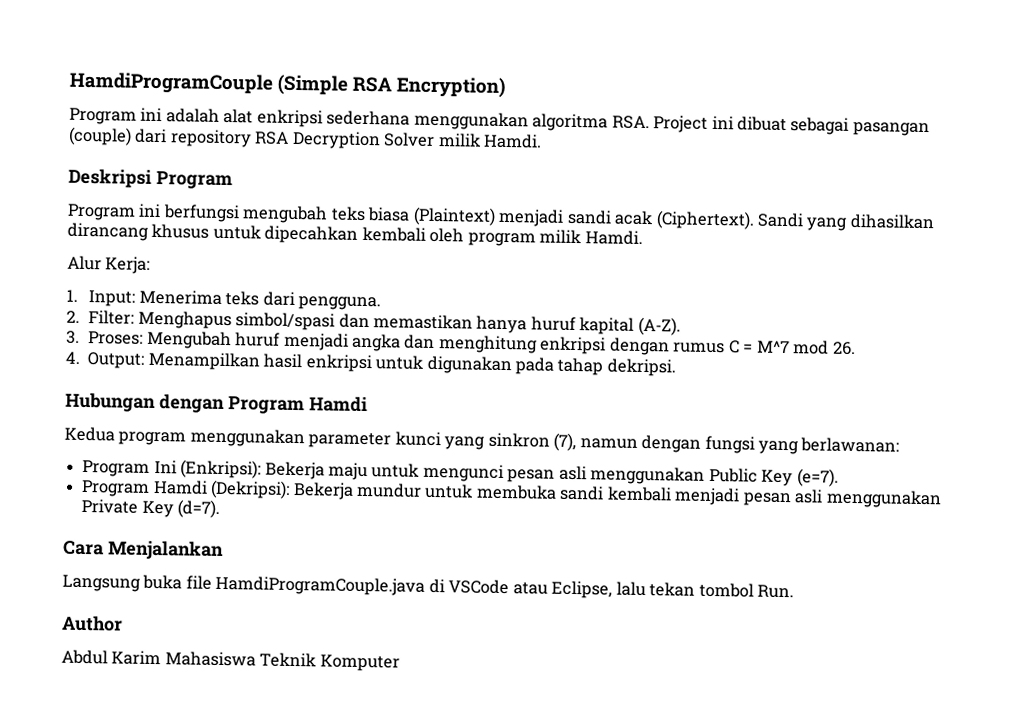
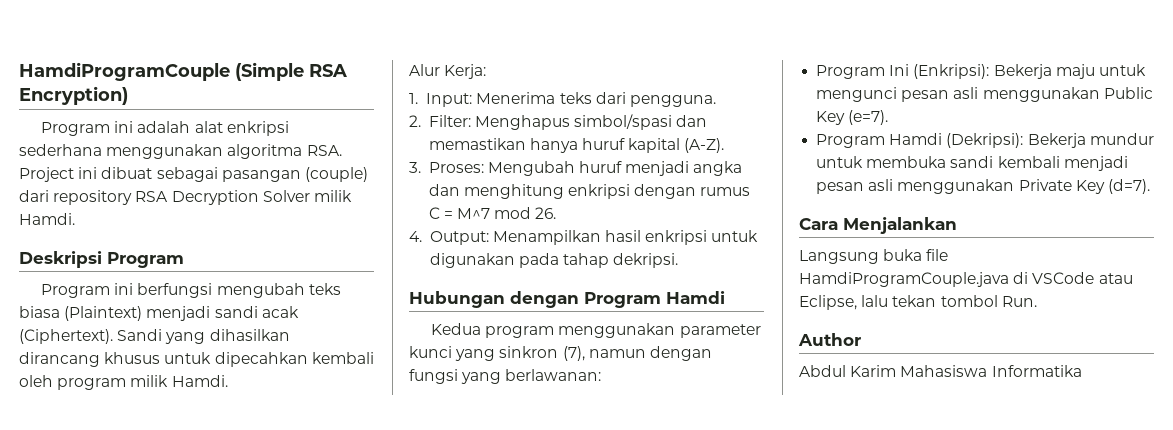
[259,652,400,672] Teknik Komputer -> [991,365,1082,377] Informatika

